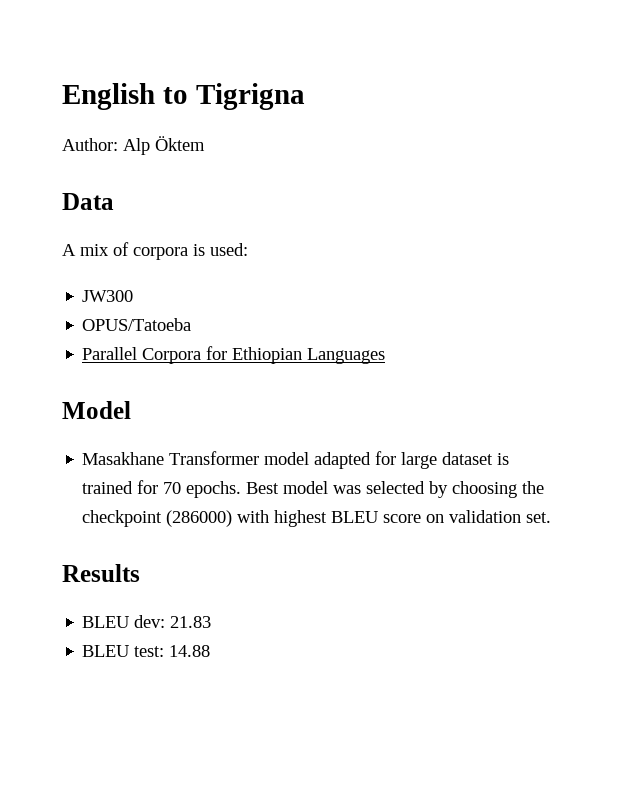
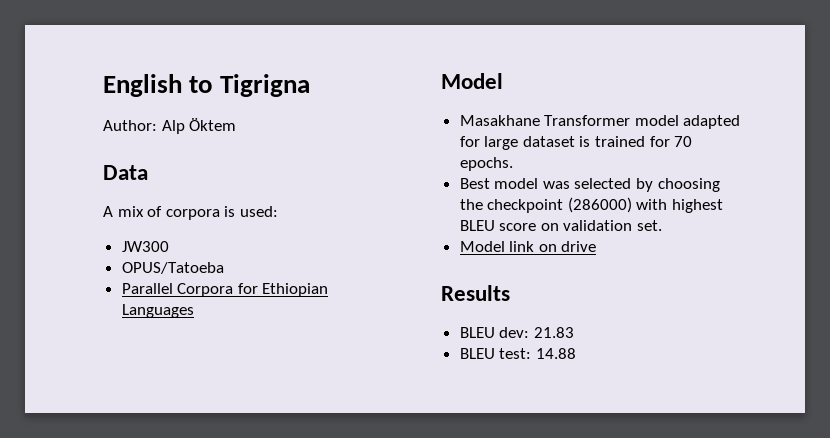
(242, 489) none -> (513, 164) //
(552, 517) none -> [459,241,597,252] // Model link on drive

